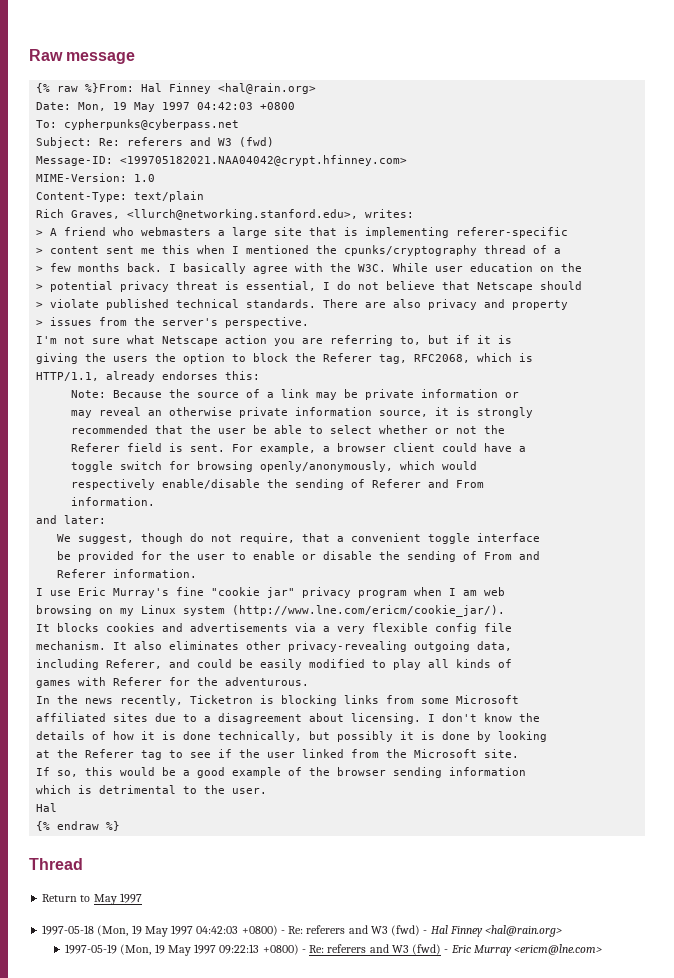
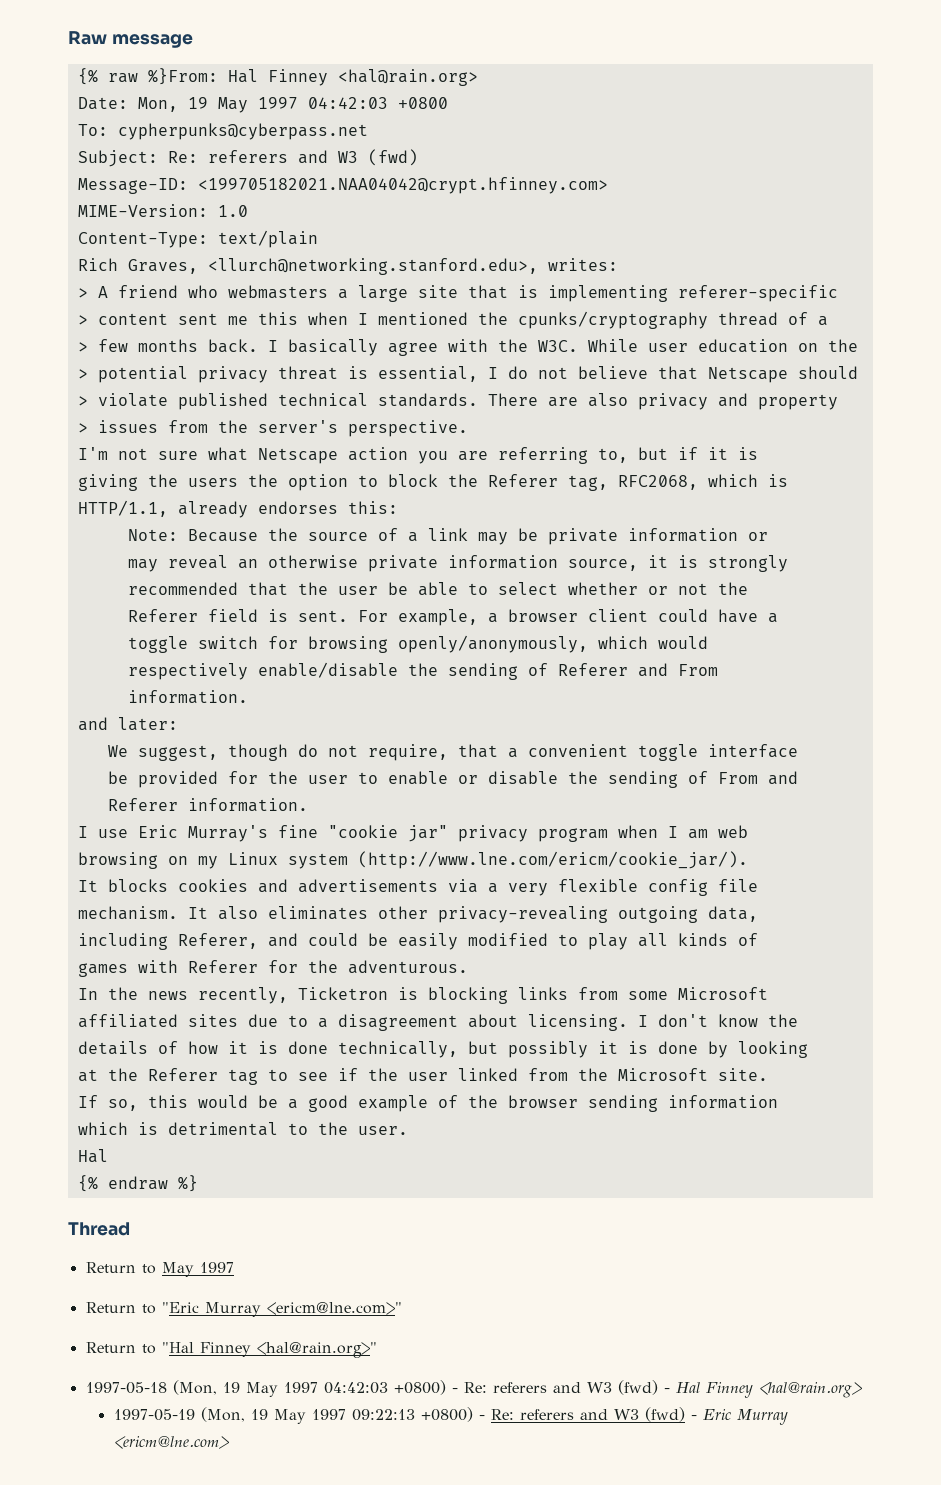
(142, 898) none -> [85,1302,402,1317] [85,1342,377,1358] // Return to "Eric Murray <ericm@lne.com>" // Return to "Hal Finney <hal@rain.org>"

